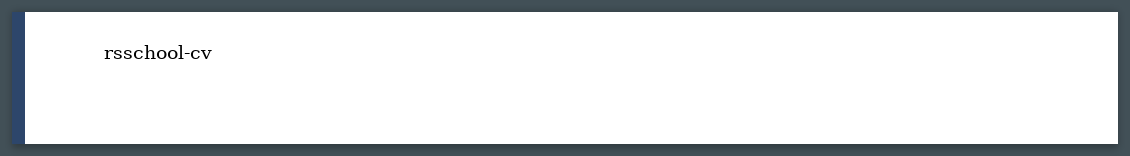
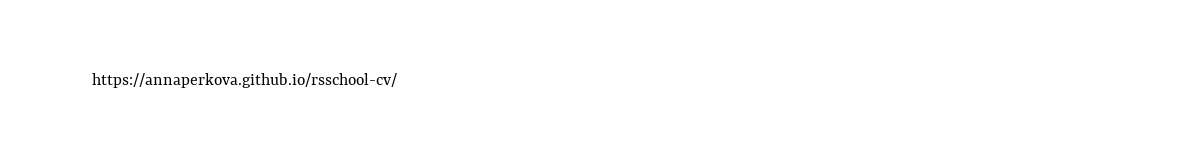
[104,45,212,59] rsschool-cv -> [92,73,397,88] https://annaperkova.github.io/rsschool-cv/

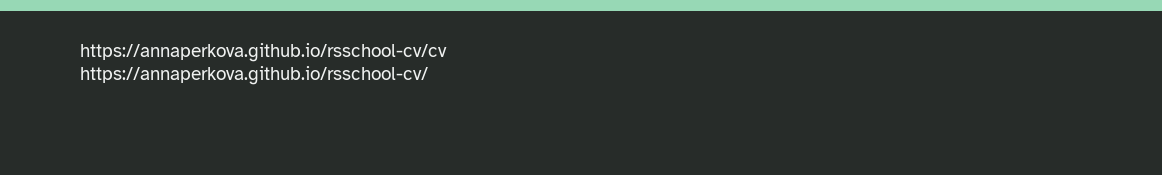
(92, 80) none -> [80,43,447,62] https://annaperkova.github.io/rsschool-cv/cv //

